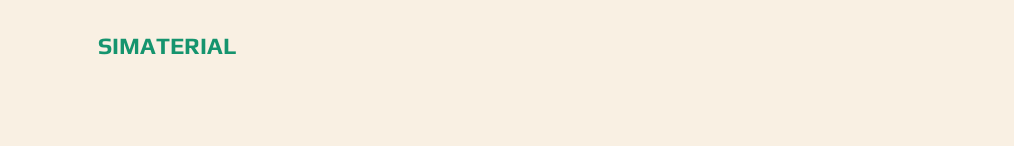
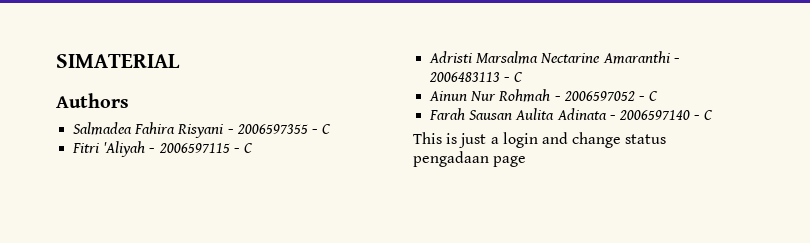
(237, 46) none -> [56,93,129,108] [73,122,332,138] [72,141,253,157] [429,51,680,64] [429,72,524,82] [429,89,659,102] [429,108,714,120] [413,132,667,148] [413,151,527,167] // Authors // Salmadea Fahira Risyani - 2006597355 - C // Fitri 'Aliyah - 2006597115 - C // Adristi Marsalma Nectarine Amaranthi - 2006483113 - C // Ainun Nur Rohmah - 2006597052 - C // Farah Sausan Aulita Adinata - 2006597140 - C // This is just a login and change status pengadaan page

